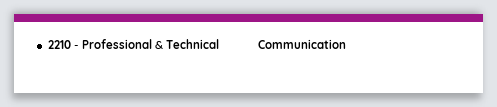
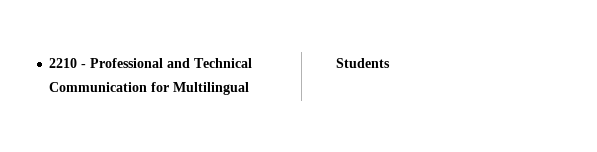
[154,41,163,49] & -> [167,58,191,68] and
(346, 44) none -> [151,82,250,95] [336,58,391,68] for Multilingual Students

